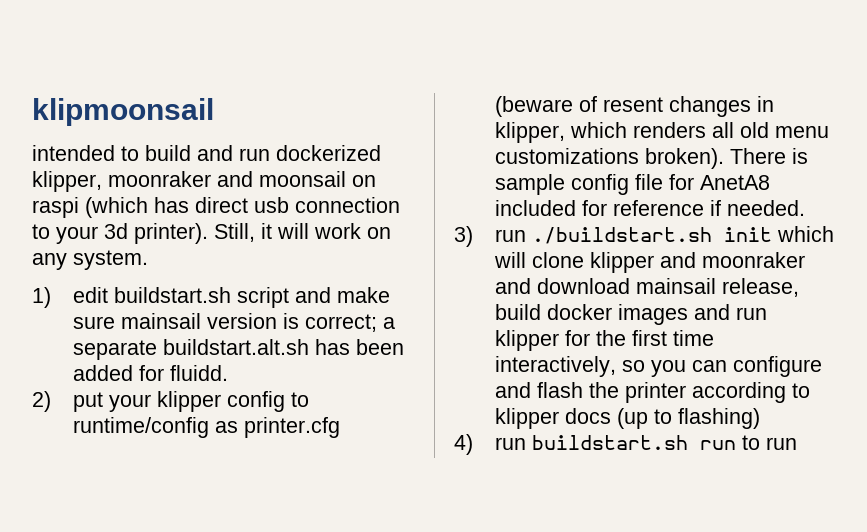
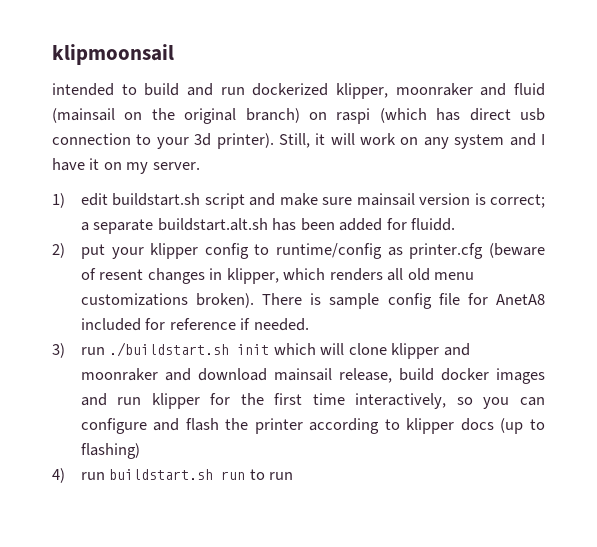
[259,171,346,187] moonsail -> [514,83,545,96] [52,108,300,124] fluid (mainsail on the original branch)
[73,250,148,270] system. -> [454,133,546,149] [52,158,200,174] system and I have it on my server.

